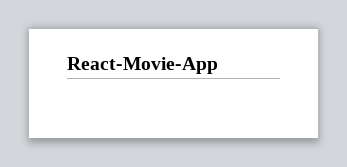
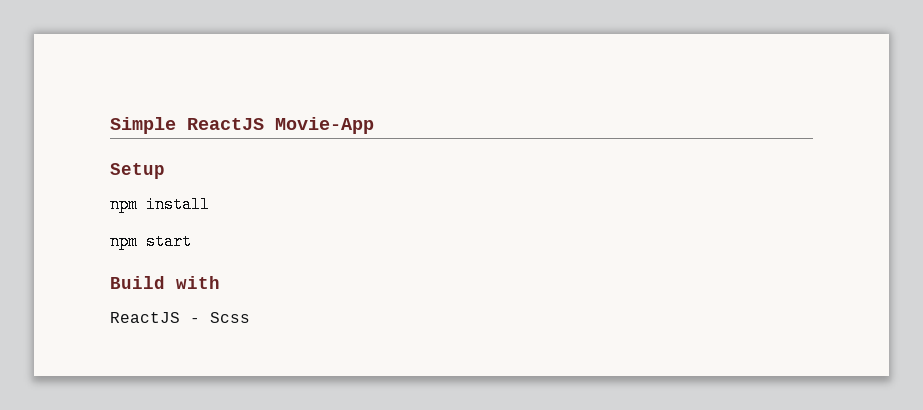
[67,57,218,74] React-Movie-App -> [110,117,374,134] [110,163,165,179] [110,196,210,213] [110,233,192,250] [110,276,220,289] [110,312,250,323] Simple ReactJS Movie-App // Setup // npm install // npm start // Build with // ReactJS - Scss

